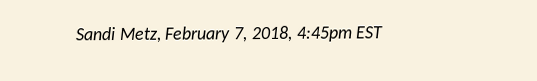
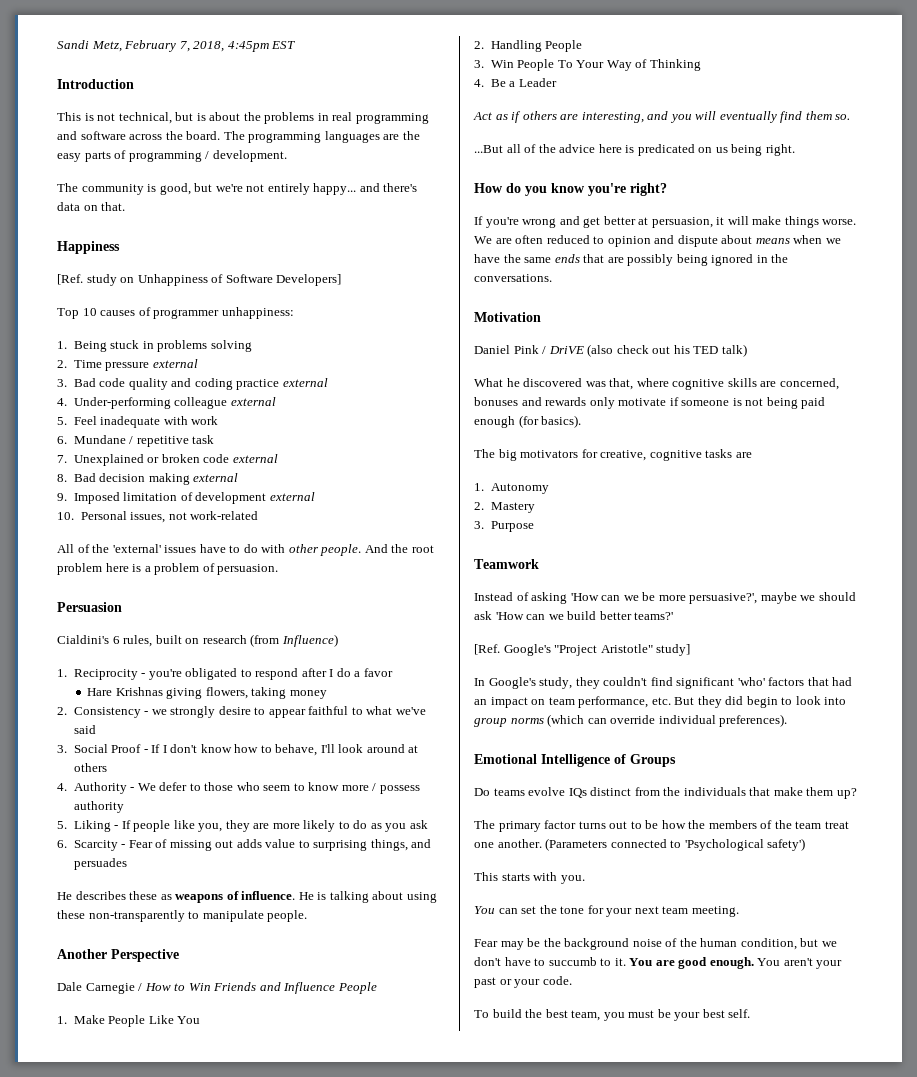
(384, 32) none -> [57,79,134,89] [57,112,429,124] [57,131,420,143] [57,150,287,162] [57,183,418,195] [57,202,126,211] [57,241,120,254] [57,274,342,286] [57,307,294,319] [57,340,252,352] [57,359,198,371] [57,378,328,390] [57,397,276,409] [57,416,219,428] [57,435,215,447] [57,454,278,466] [57,473,239,485] [57,492,315,504] [57,511,259,523] [57,544,434,556] [57,563,279,575] [57,602,122,612] [57,634,338,647] [57,668,393,680] [87,687,327,699] [57,706,426,718] [73,725,96,734] [57,744,419,756] [73,763,107,772] [57,782,420,794] [73,801,124,813] [57,820,428,832] [57,839,432,851] [73,858,127,870] [57,891,437,903] [57,910,308,922] [57,949,179,962] [57,982,377,994] [57,1015,201,1027] [474,40,583,52] [474,59,701,71] [474,78,557,87] [473,111,851,123] [474,144,795,156] [474,183,667,196] [474,216,857,228] [474,235,841,247] [474,254,789,266] [474,274,552,282] [474,312,541,322] [474,344,747,357] [474,378,839,390] [474,397,826,409] [474,415,582,428] [474,449,752,461] [474,483,549,494] [474,502,535,513] [474,521,534,532] [474,559,539,569] [474,592,856,604] [474,611,674,620] [474,644,691,656] [474,677,853,689] [474,696,847,708] [474,714,788,727] [474,754,676,767] [474,787,857,799] [474,820,849,832] [474,838,806,851] [474,872,585,884] [474,905,739,917] [474,938,837,950] [474,957,843,969] [474,976,572,988] [474,1009,751,1021] // Introduction // This is not technical, but is about the problems in real programming and software across the board. The programming languages are the easy parts of programming / development. // The community is good, but we're not entirely happy... and there's data on that. // Happiness // [Ref. study on Unhappiness of Software Developers] // Top 10 causes of programmer unhappiness: // 1. Being stuck in problems solving // 2. Time pressure external // 3. Bad code quality and coding practice external // 4. Under-performing colleague external // 5. Feel inadequate with work // 6. Mundane / repetitive task // 7. Unexplained or broken code external // 8. Bad decision making external // 9. Imposed limitation of development external // 10. Personal issues, not work-related // All of the 'external' issues have to do with other people. And the root problem here is a problem of persuasion. // Persuasion // Cialdini's 6 rules, built on research (from Influence) // 1. Reciprocity - you're obligated to respond after I do a favor // Hare Krishnas giving flowers, taking money // 2. Consistency - we strongly desire to appear faithful to what we've said // 3. Social Proof - If I don't know how to behave, I'll look around at others // 4. Authority - We defer to those who seem to know more / possess authority // 5. Liking - If people like you, they are more likely to do as you ask // 6. Scarcity - Fear of missing out adds value to surprising things, and persuades // He describes these as weapons of influence. He is talking about using these non-transparently to manipulate people. // Another Perspective // Dale Carnegie / How to Win Friends and Influence People // 1. Make People Like You // 2. Handling People // 3. Win People To Your Way of Thinking // 4. Be a Leader // Act as if others are interesting, and you will eventually find them so. // ...But all of the advice here is predicated on us being right. // How do you know you're right? // If you're wrong and get better at persuasion, it will make things worse. We are often reduced to opinion and dispute about means when we have the same ends that are possibly being ignored in the conversations. // Motivation // Daniel Pink / DriVE (also check out his TED talk) // What he discovered was that, where cognitive skills are concerned, bonuses and rewards only motivate if someone is not being paid enough (for basics). // The big motivators for creative, cognitive tasks are // 1. Autonomy // 2. Mastery // 3. Purpose // Teamwork // Instead of asking 'How can we be more persuasive?', maybe we should ask 'How can we build better teams?' // [Ref. Google's "Project Aristotle" study] // In Google's study, they couldn't find significant 'who' factors that had an impact on team performance, etc. But they did begin to look into group norms (which can override individual preferences). // Emotional Intelligence of Groups // Do teams evolve IQs distinct from the individuals that make them up? // The primary factor turns out to be how the members of the team treat one another. (Parameters connected to 'Psychological safety') // This starts with you. // You can set the tone for your next team meeting. // Fear may be the background noise of the human condition, but we don't have to succumb to it. You are good enough. You aren't your past or your code. // To build the best team, you must be your best self.

